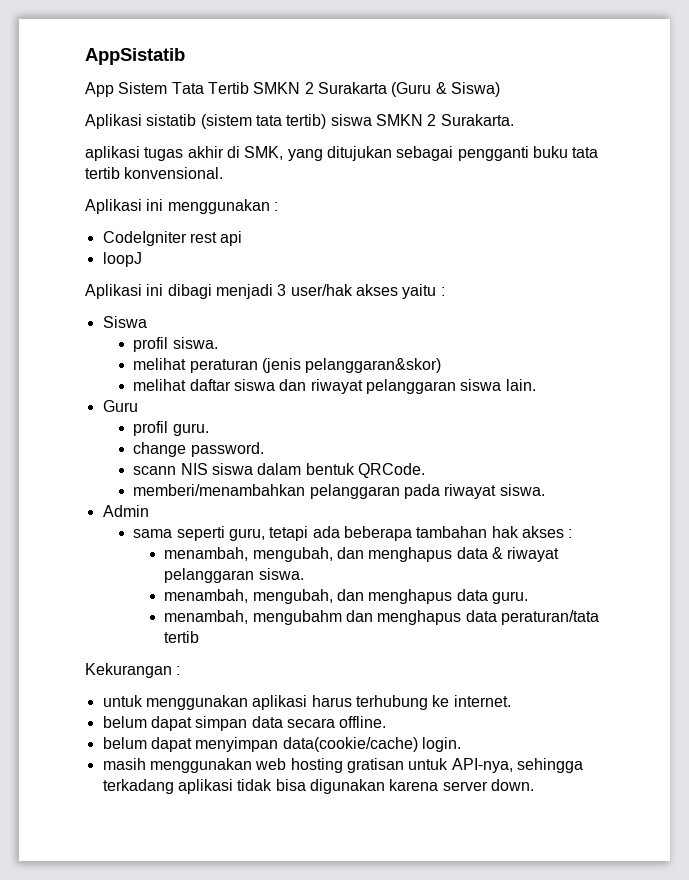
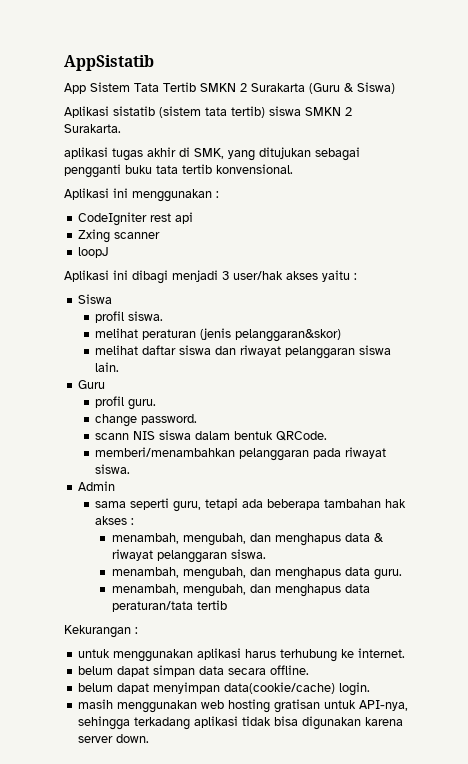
(243, 238) none -> [78,229,161,243] // Zxing scanner
[252,610,342,625] mengubahm -> [183,584,247,597] mengubah,

